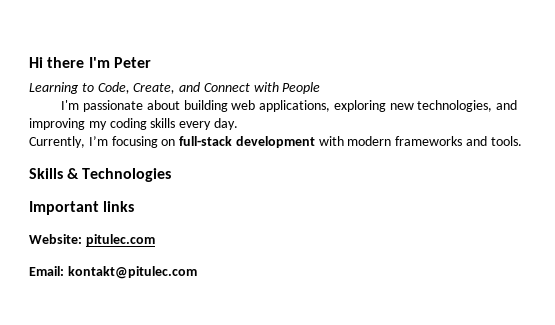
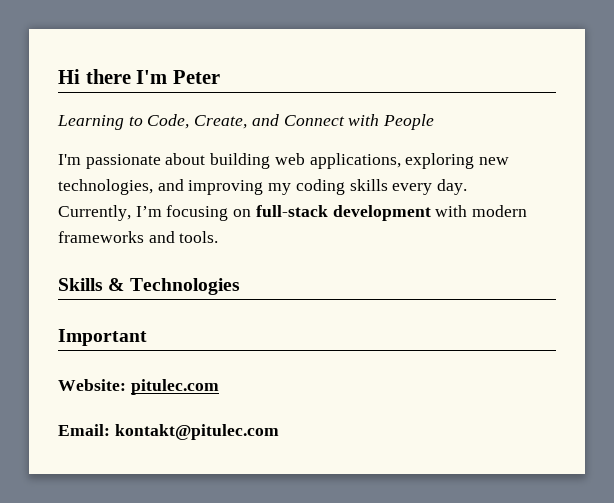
[103,201,135,212] links -> (147, 337) none

